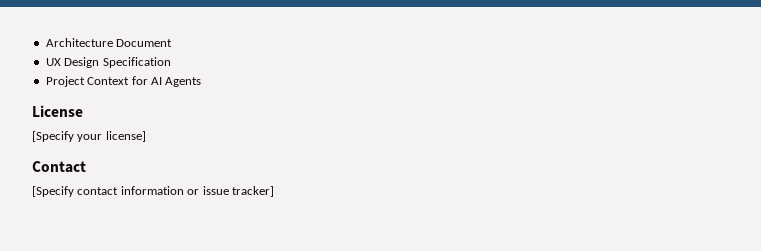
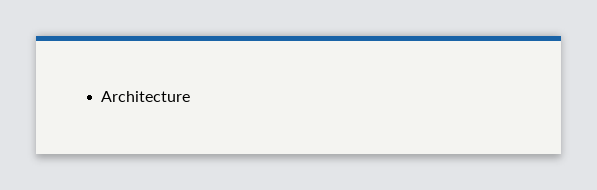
[116,39,173,47] [45,57,171,68] [45,76,202,87] [32,105,83,117] [32,131,146,142] [32,161,86,173] [32,186,274,197] Document // UX Design Specification // Project Context for AI Agents // License // [Specify your license] // Contact // [Specify contact information or issue tracker] -> (191, 96) none

